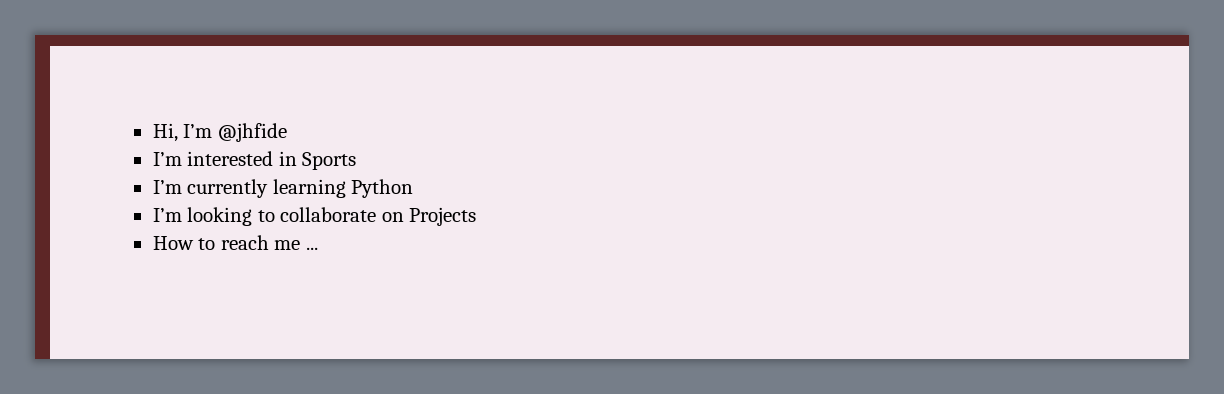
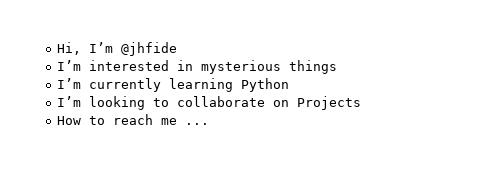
[302,152,357,170] Sports -> [201,60,338,74] mysterious things

